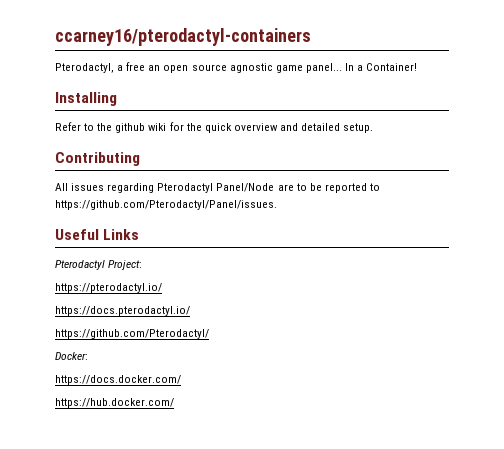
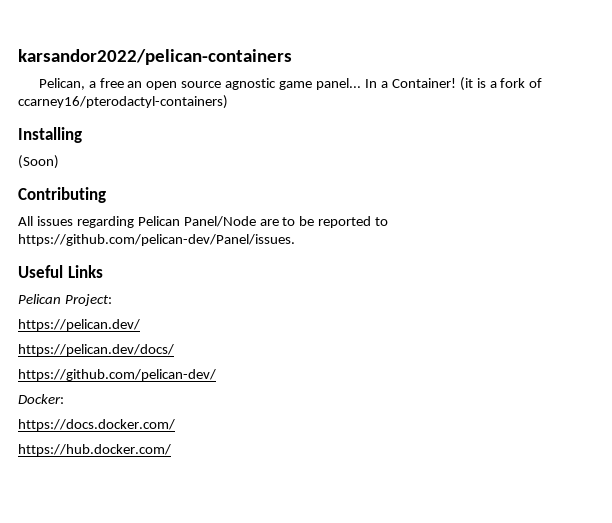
[55,28,311,46] [55,63,114,73] ccarney16/pterodactyl-containers // Pterodactyl, -> [18,49,292,65] [38,78,85,90] karsandor2022/pelican-containers // Pelican,
[55,92,117,106] [55,122,374,133] // Installing // Refer to the github wiki for the quick overview and detailed setup. -> [459,77,543,91] [18,95,228,109] [18,127,82,143] [18,155,59,169] (it is a fork of ccarney16/pterodactyl-containers) // Installing // (Soon)
[157,183,214,193] Pterodactyl -> [137,216,180,226] Pelican
[55,200,277,210] https://github.com/Pterodactyl/Panel/issues. -> [18,234,295,246] https://github.com/pelican-dev/Panel/issues.
[55,260,105,270] Pterodactyl -> [18,294,61,304] Pelican
[55,283,162,293] [55,306,190,316] [55,329,209,339] https://pterodactyl.io/ // https://docs.pterodactyl.io/ // https://github.com/Pterodactyl/ -> [18,319,140,331] [18,344,174,356] [18,369,216,381] https://pelican.dev/ // https://pelican.dev/docs/ // https://github.com/pelican-dev/

